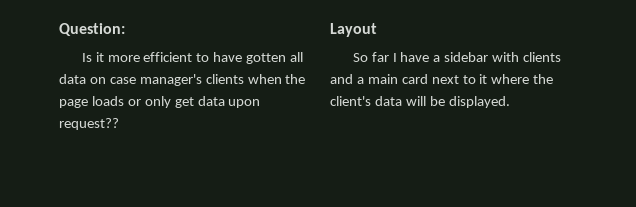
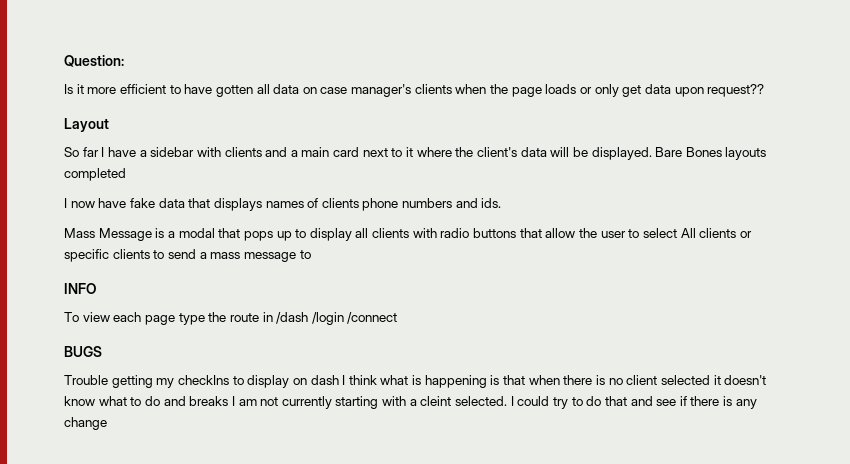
(510, 102) none -> [655,147,767,160] [64,168,126,181] [64,198,502,211] [64,228,752,241] [64,249,311,262] [64,283,96,294] [64,312,398,325] [64,346,102,357] [64,375,767,388] [64,396,757,409] [64,417,107,430] Bare Bones layouts completed // I now have fake data that displays names of clients phone numbers and ids. // Mass Message is a modal that pops up to display all clients with radio buttons that allow the user to select All clients or specific clients to send a mass message to // INFO // To view each page type the route in /dash /login /connect // BUGS // Trouble getting my checkIns to display on dash I think what is happening is that when there is no client selected it doesn't know what to do and breaks I am not currently starting with a cleint selected. I could try to do that and see if there is any change

